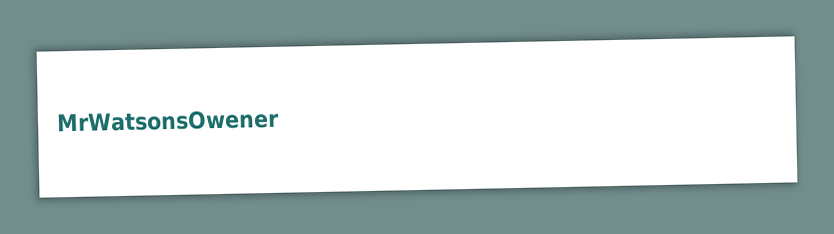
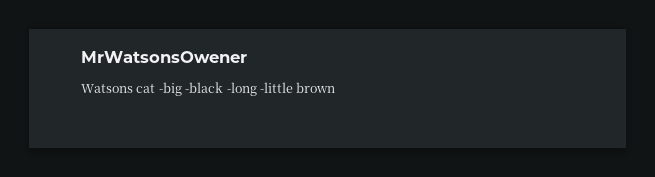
(280, 120) none -> [81,82,336,96] // Watsons cat -big -black -long -little brown

